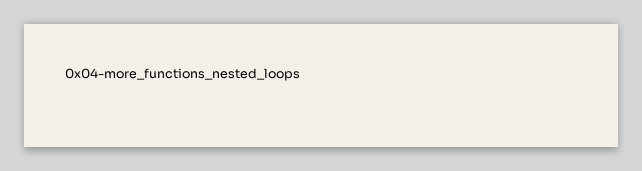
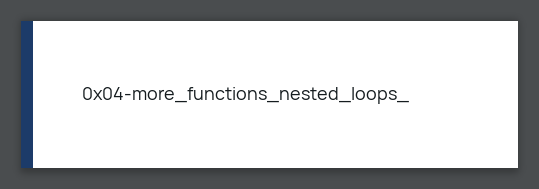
[65,68,300,81] 0x04-more_functions_nested_loops -> [82,87,409,104] 0x04-more_functions_nested_loops_

